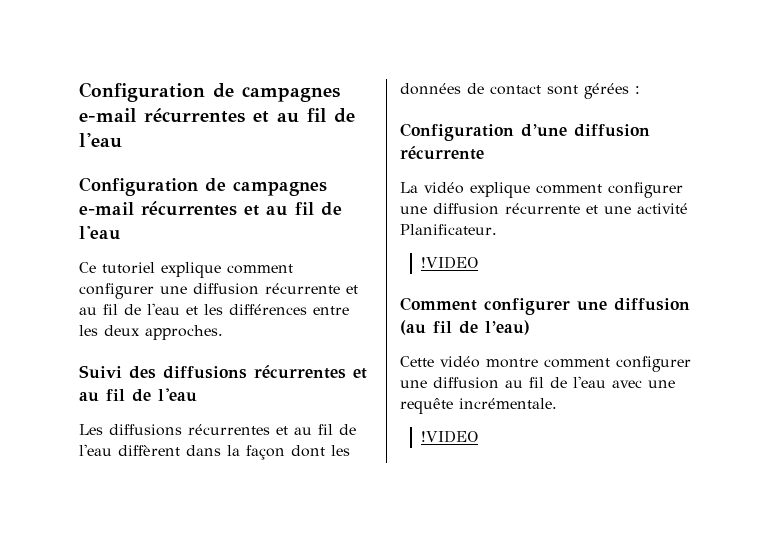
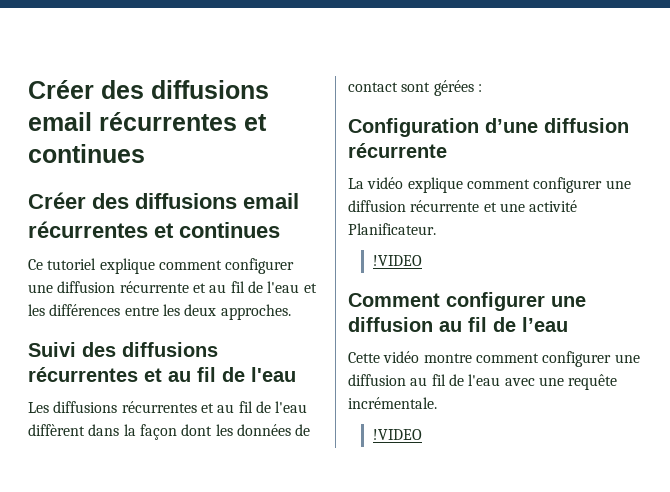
[79,82,340,102] [79,108,355,123] [79,133,122,148] [79,177,327,196] [79,201,342,216] [79,226,121,240] Configuration de campagnes e-mail récurrentes et au fil de l'eau // Configuration de campagnes e-mail récurrentes et au fil de l'eau -> [28,80,269,99] [28,112,267,131] [28,144,145,163] [28,192,299,209] [28,221,280,238] Créer des diffusions email récurrentes et continues // Créer des diffusions email récurrentes et continues
[400,320,530,335] (au fil de l’eau) -> [439,317,568,332] au fil de l’eau

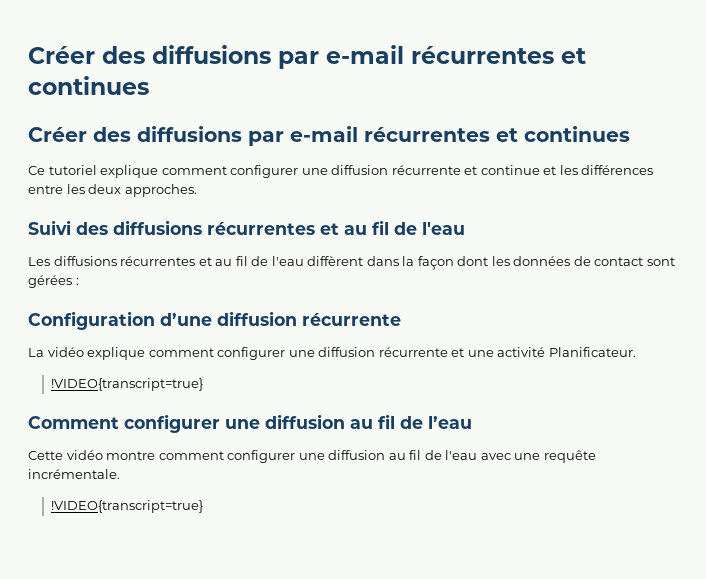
[28,80,269,99] [28,112,92,131] Créer des diffusions email -> [28,45,404,69] Créer des diffusions par e-mail
[243,193,299,209] email -> [248,126,358,146] par e-mail
[209,281,300,293] au fil de l'eau -> [480,165,540,175] continue
[372,255,422,266] !VIDEO -> [50,378,203,391] !VIDEO{transcript=true}
[372,429,422,440] !VIDEO -> [50,500,203,513] !VIDEO{transcript=true}

